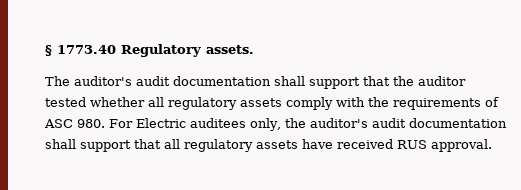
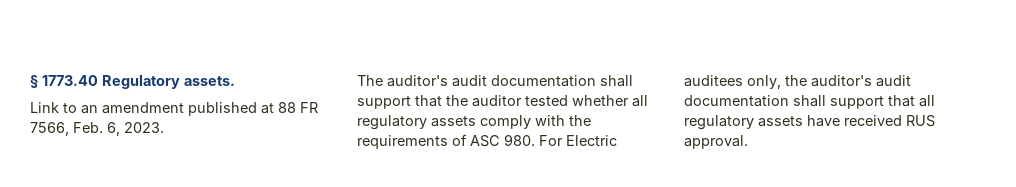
(254, 49) none -> [30,102,318,116] [30,122,164,136] // Link to an amendment published at 88 FR 7566, Feb. 6, 2023.

